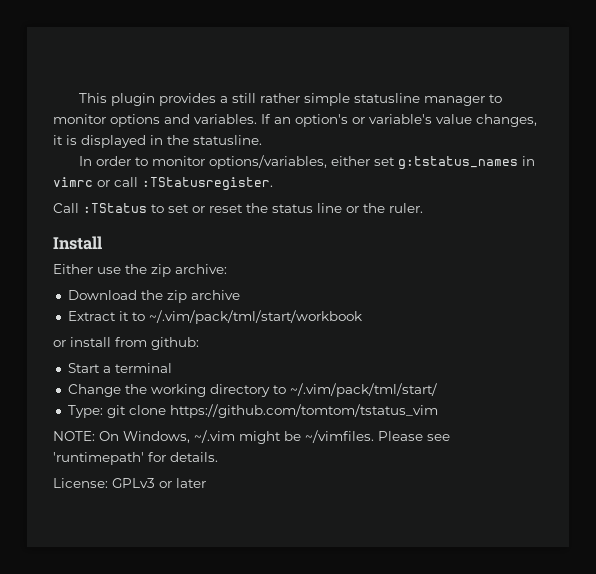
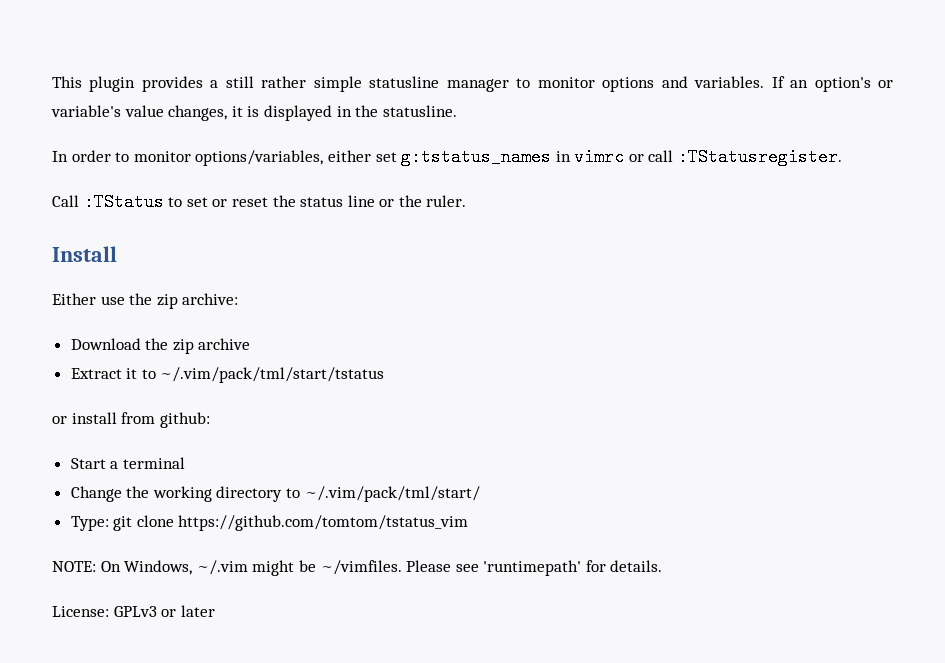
[148,310,362,324] ~/.vim/pack/tml/start/workbook -> [160,367,385,383] ~/.vim/pack/tml/start/tstatus

